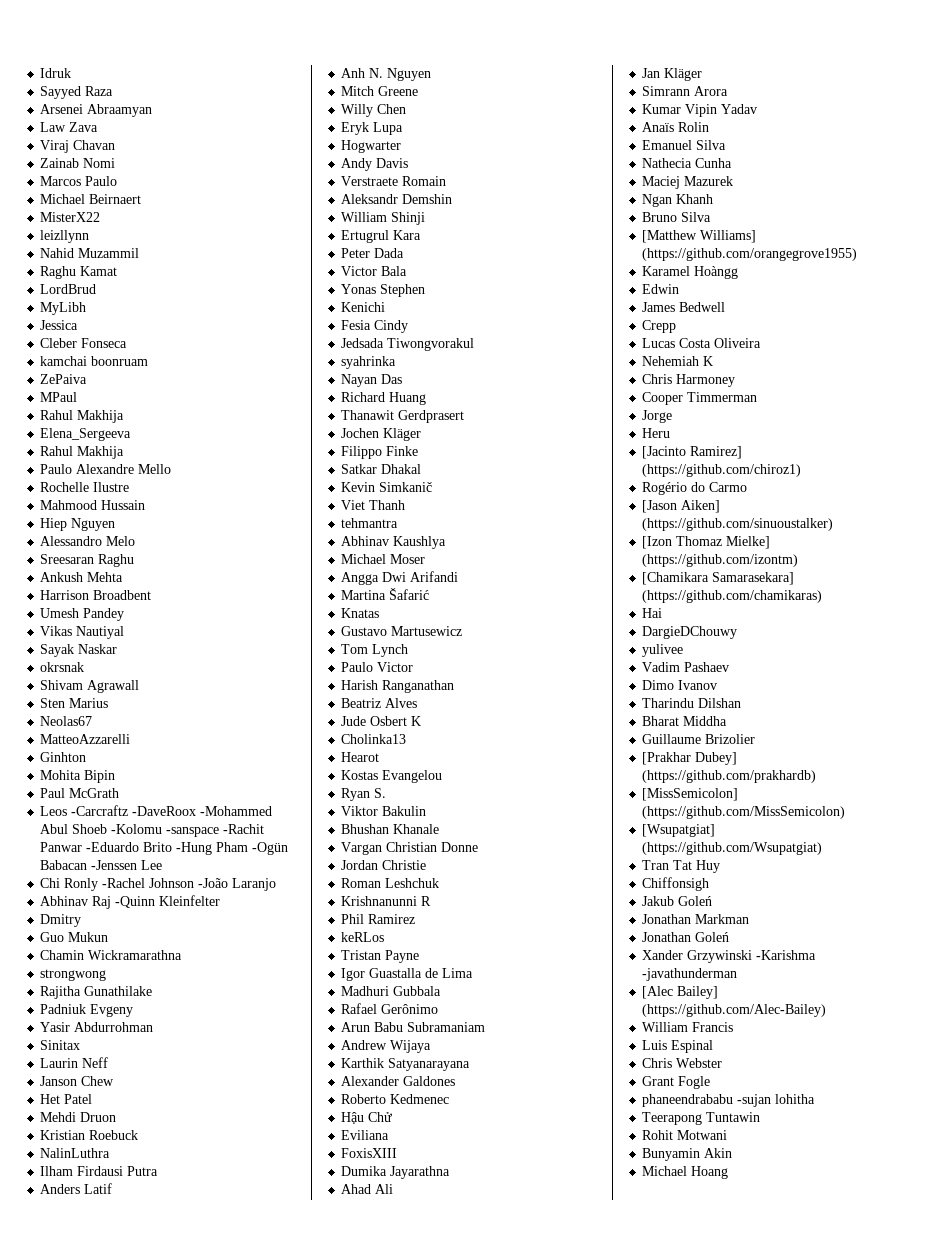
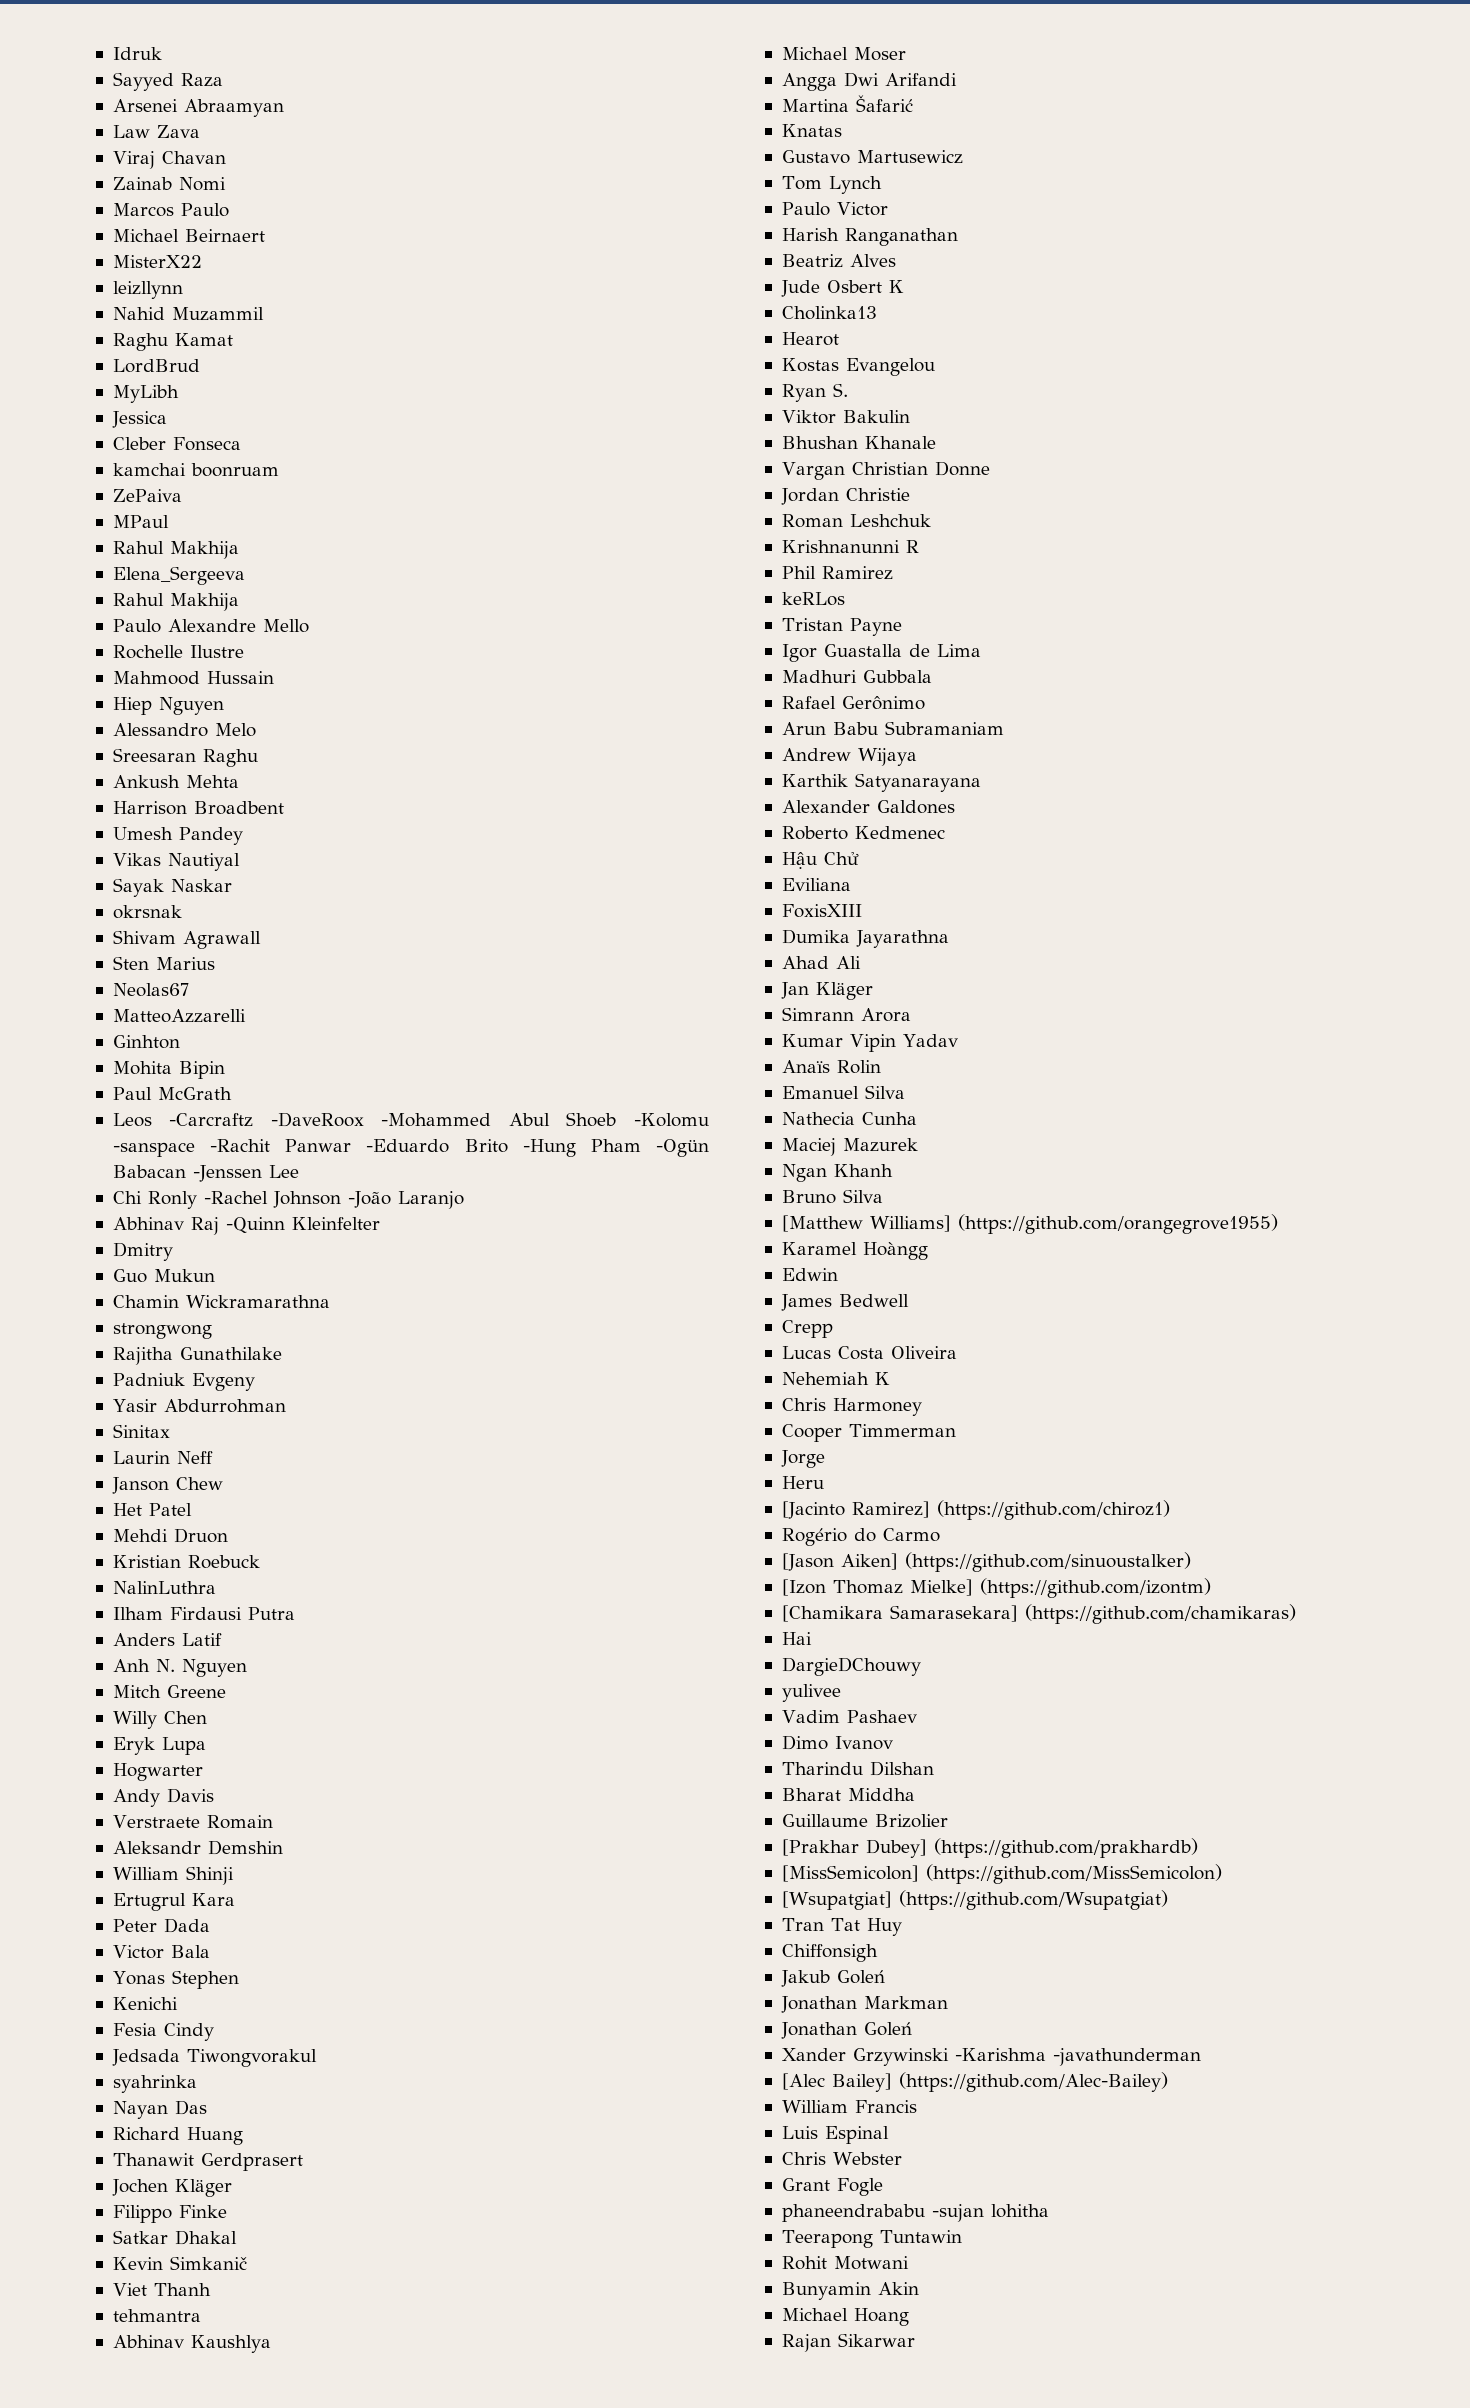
(729, 1172) none -> [781,2333,915,2352] // Rajan Sikarwar

